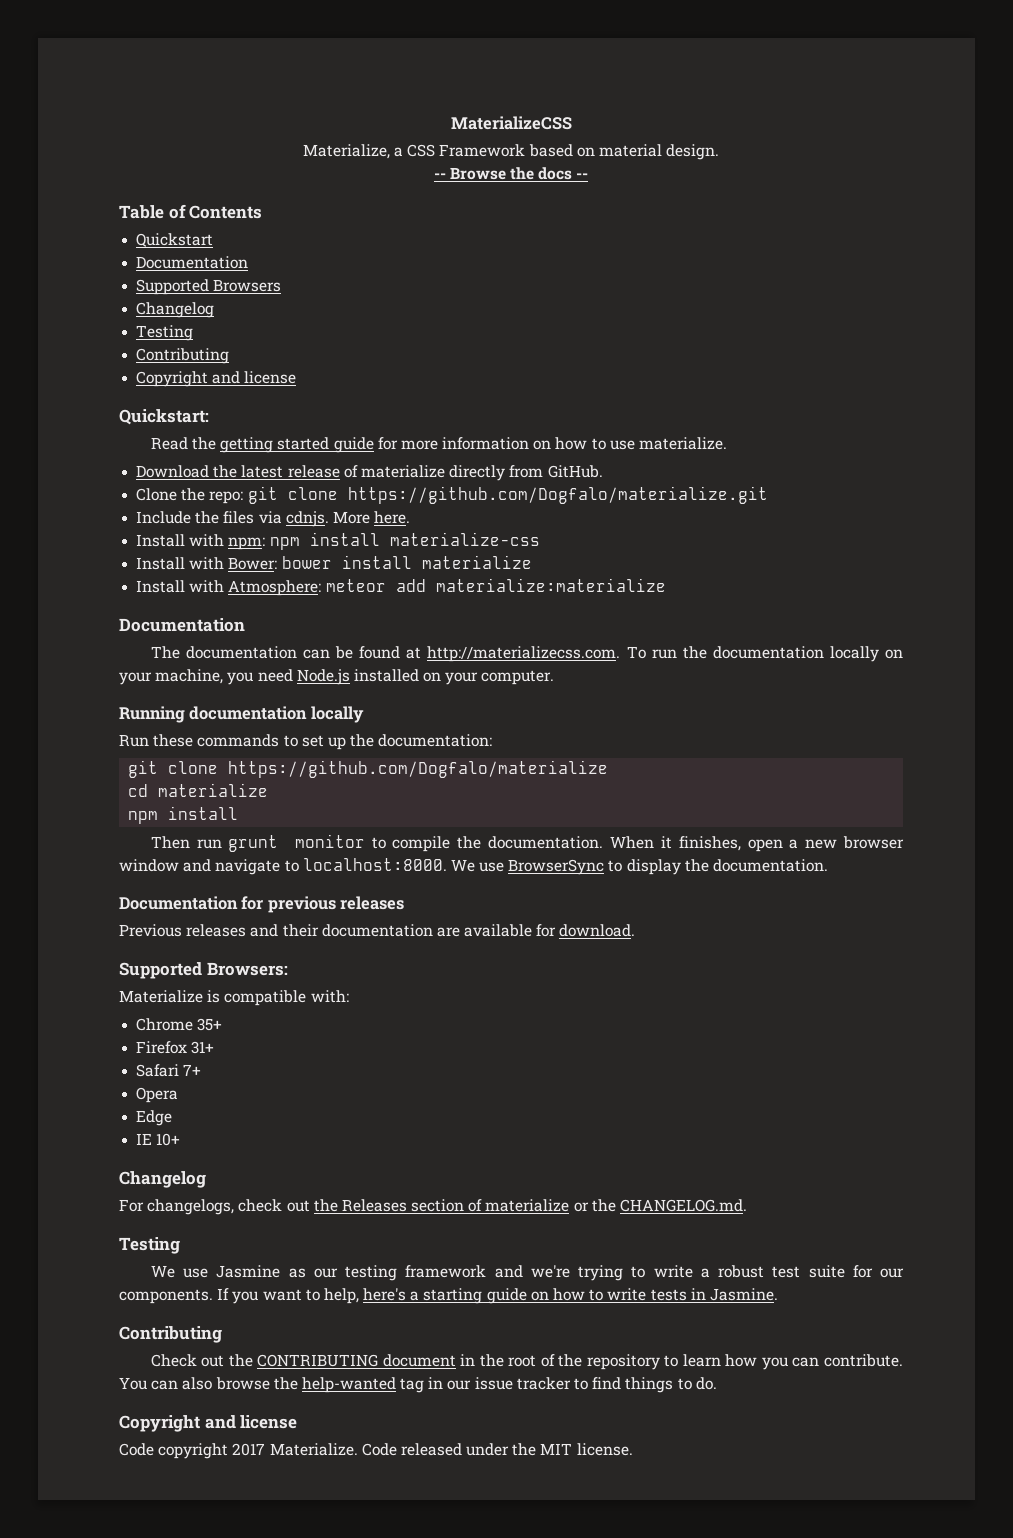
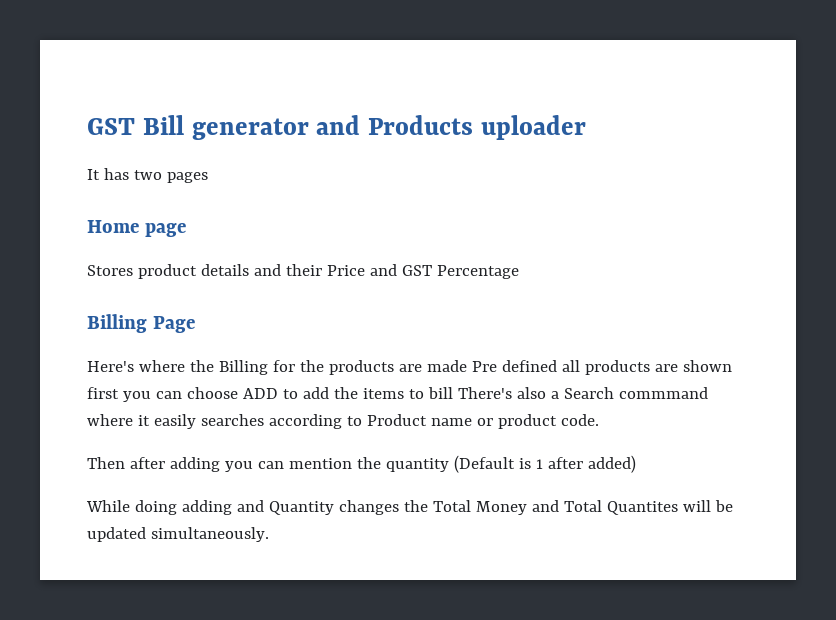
[450,116,572,130] [302,144,720,160] [433,167,589,180] [119,204,263,219] [136,233,214,247] [136,256,249,269] [136,279,282,295] [136,302,215,318] [136,325,194,341] [136,348,230,364] [136,371,297,387] [119,409,209,425] [150,437,728,453] [136,465,603,481] [136,486,768,504] [136,511,411,527] [136,532,540,550] [136,555,532,570] [136,578,666,596] [119,618,245,632] [150,646,903,662] [119,669,555,685] [119,706,364,723] [119,734,493,750] [128,760,609,778] [128,783,269,797] [128,806,239,824] [150,834,904,852] [119,858,829,875] [119,896,405,913] [119,924,636,937] [119,962,288,979] [119,990,349,1006] [136,1018,223,1031] [136,1041,215,1054] [136,1064,202,1077] [136,1087,179,1103] [136,1110,173,1126] [136,1133,181,1146] [119,1171,206,1188] [119,1199,748,1215] [119,1237,180,1254] [150,1265,904,1281] [119,1288,778,1304] [119,1326,222,1343] [150,1354,903,1370] [119,1377,717,1393] [119,1415,298,1432] [119,1443,633,1459] MaterializeCSS // Materialize, a CSS Framework based on material design. // -- Browse the docs -- // Table of Contents // Quickstart // Documentation // Supported Browsers // Changelog // Testing // Contributing // Copyright and license // Quickstart: // Read the getting started guide for more information on how to use materialize. // Download the latest release of materialize directly from GitHub. // Clone the repo: git clone https://github.com/Dogfalo/materialize.git // Include the files via cdnjs. More here. // Install with npm: npm install materialize-css // Install with Bower: bower install materialize // Install with Atmosphere: meteor add materialize:materialize // Documentation // The documentation can be found at http://materializecss.com. To run the documentation locally on your machine, you need Node.js installed on your computer. // Running documentation locally // Run these commands to set up the documentation: // git clone https://github.com/Dogfalo/materialize // cd materialize // npm install // Then run grunt monitor to compile the documentation. When it finishes, open a new browser window and navigate to localhost:8000. We use BrowserSync to display the documentation. // Documentation for previous releases // Previous releases and their documentation are available for download. // Supported Browsers: // Materialize is compatible with: // Chrome 35+ // Firefox 31+ // Safari 7+ // Opera // Edge // IE 10+ // Changelog // For changelogs, check out the Releases section of materialize or the CHANGELOG.md. // Testing // We use Jasmine as our testing framework and we're trying to write a robust test suite for our components. If you want to help, here's a starting guide on how to write tests in Jasmine. // Contributing // Check out the CONTRIBUTING document in the root of the repository to learn how you can contribute. You can also browse the help-wanted tag in our issue tracker to find things to do. // Copyright and license // Code copyright 2017 Materialize. Code released under the MIT license. -> [87,115,587,140] [87,168,208,183] [87,220,186,237] [87,264,519,279] [87,314,195,333] [87,360,732,375] [87,387,708,402] [87,414,599,429] [87,455,636,473] [86,500,733,515] [87,527,269,542] GST Bill generator and Products uploader // It has two pages // Home page // Stores product details and their Price and GST Percentage // Billing Page // Here's where the Billing for the products are made Pre defined all products are shown first you can choose ADD to add the items to bill There's also a Search commmand where it easily searches according to Product name or product code. // Then after adding you can mention the quantity (Default is 1 after added) // While doing adding and Quantity changes the Total Money and Total Quantites will be updated simultaneously.

